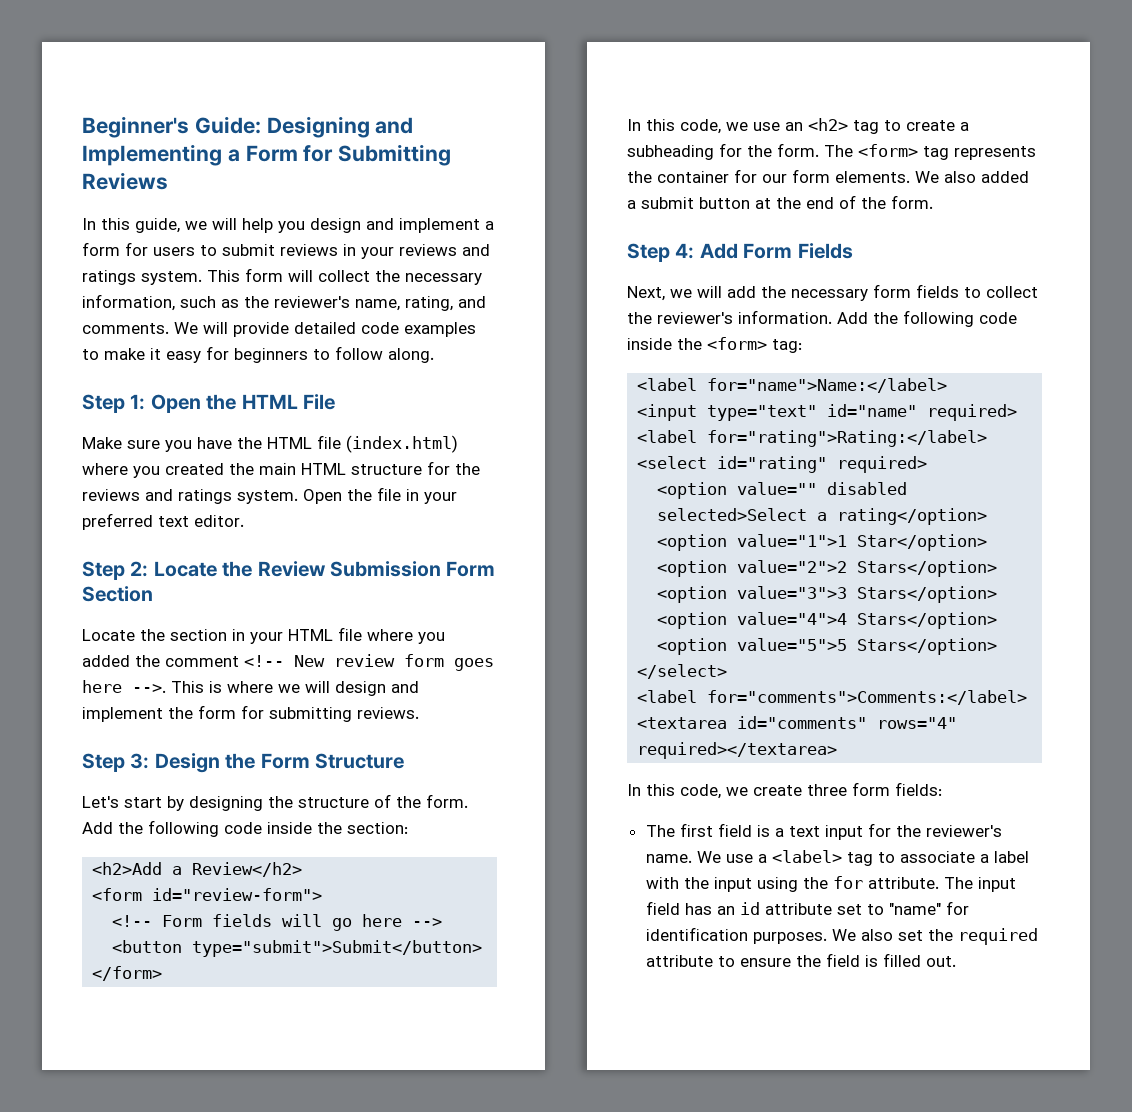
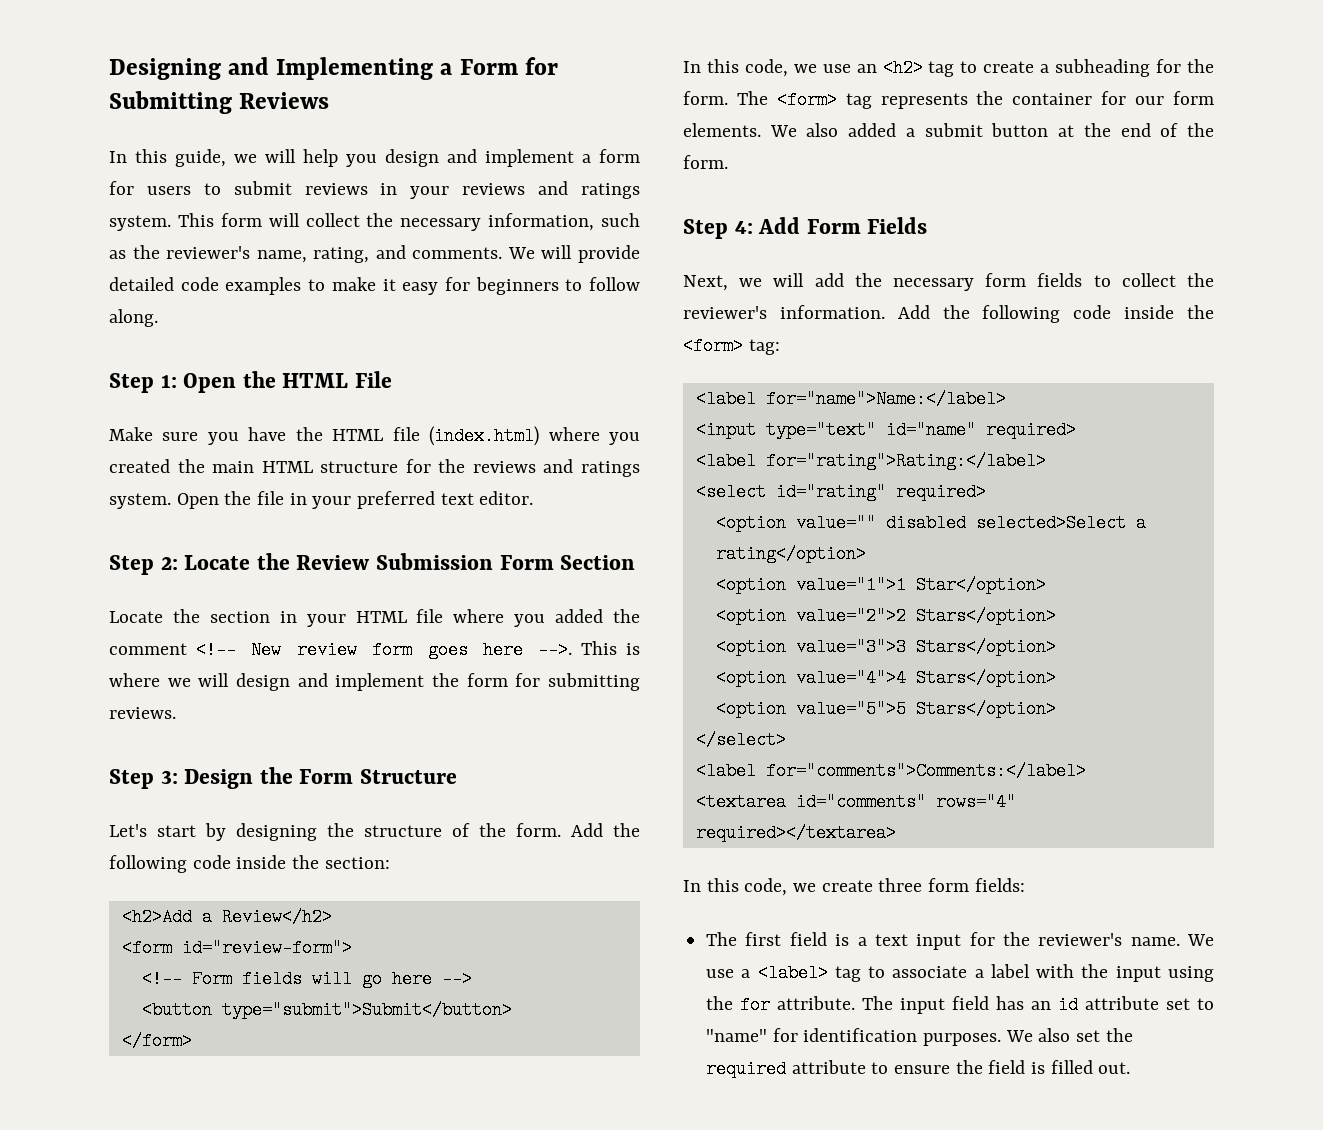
[82,116,261,138] Beginner's Guide: -> (109, 69) none

